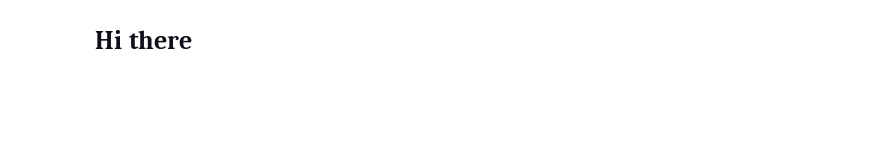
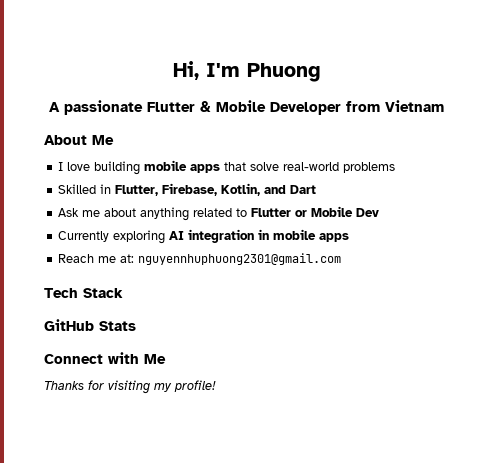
[95,30,192,49] Hi there -> [172,61,321,82] [49,100,444,115] [44,135,114,145] [58,160,396,175] [58,183,317,196] [58,206,380,221] [58,229,350,244] [58,253,342,265] [44,288,123,298] [44,319,136,331] [44,352,166,364] [44,380,216,394] Hi, I'm Phuong // A passionate Flutter & Mobile Developer from Vietnam // About Me // I love building mobile apps that solve real-world problems // Skilled in Flutter, Firebase, Kotlin, and Dart // Ask me about anything related to Flutter or Mobile Dev // Currently exploring AI integration in mobile apps // Reach me at: nguyennhuphuong2301@gmail.com // Tech Stack // GitHub Stats // Connect with Me // Thanks for visiting my profile!

